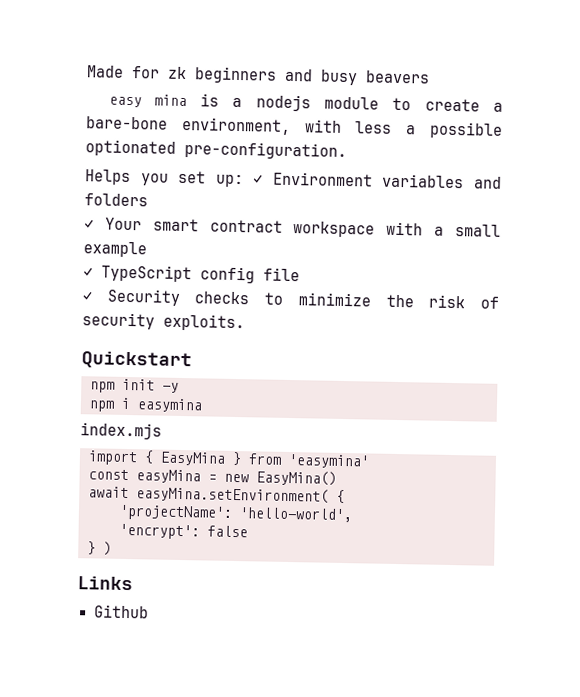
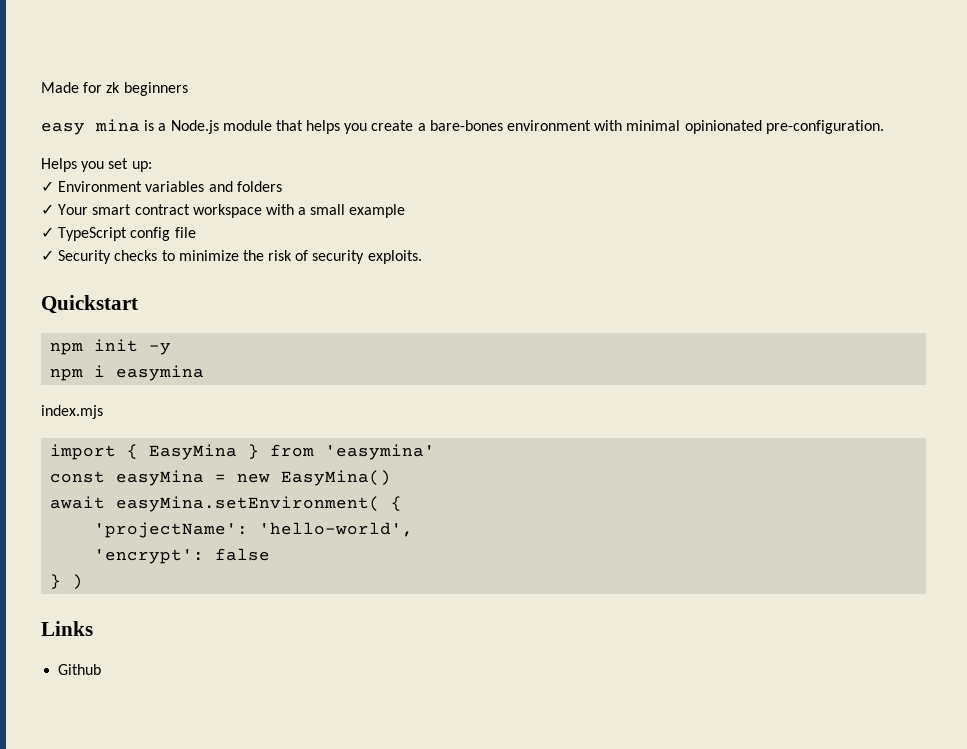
[284,68,430,86] and busy beavers -> (188, 89) none
[255,94,503,112] [86,116,504,139] [85,139,176,157] nodejs module to create a bare-bone environment, with less a possible optionated -> [170,120,762,134] Node.js module that helps you create a bare-bones environment with minimal opinionated
(244, 181) none -> (152, 166) //

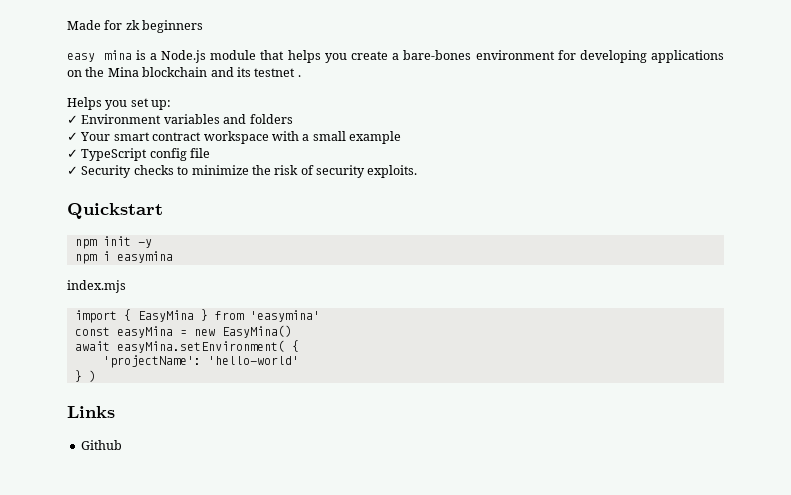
[594,120,884,134] with minimal opinionated pre-configuration. -> [557,50,725,63] [67,67,301,77] for developing applications on the Mina blockchain and its testnet .
[259,522,414,537] [94,548,271,564] 'hello-world', // 'encrypt': false -> [207,356,299,365] 'hello-world'

